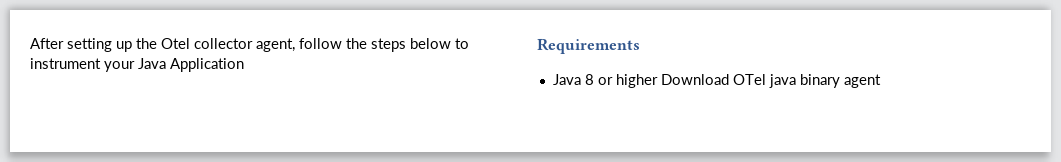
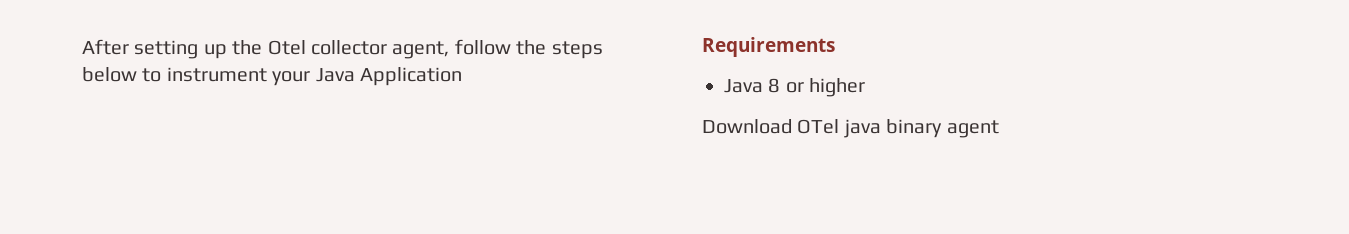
(658, 81) none -> (866, 87) //

